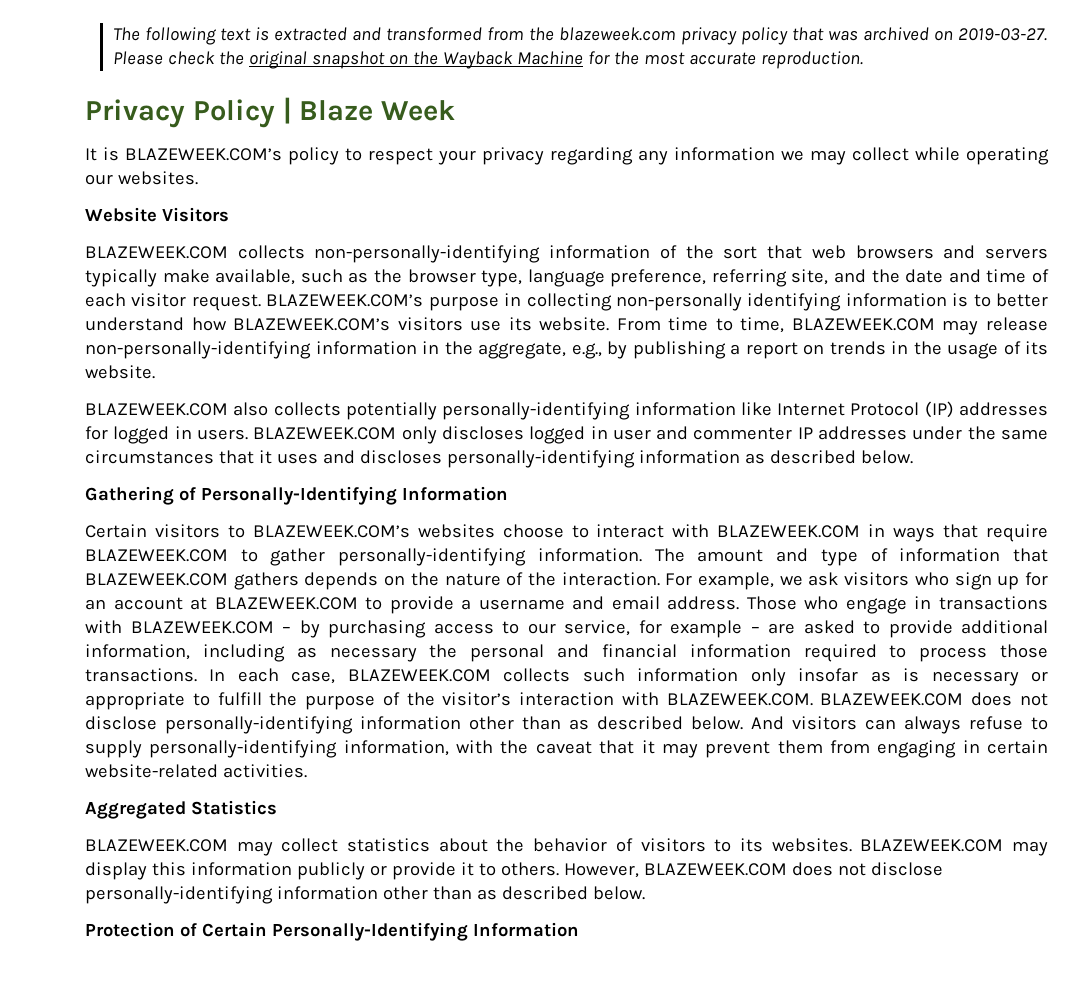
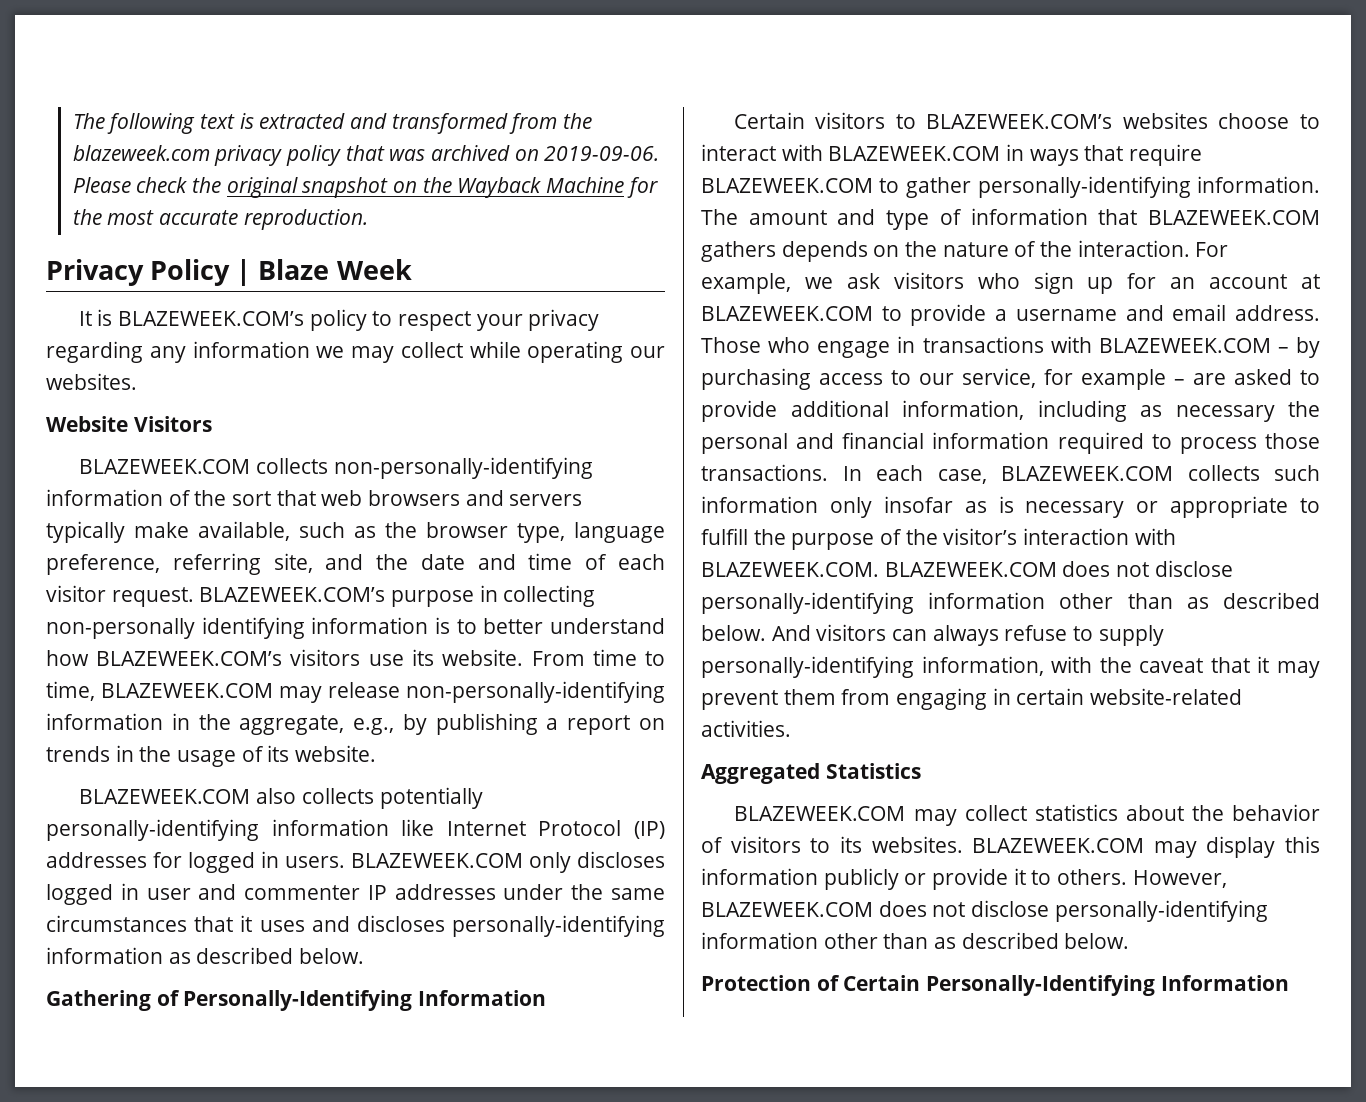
[958,28,1048,41] 2019-03-27. -> [544,146,660,161] 2019-09-06.

